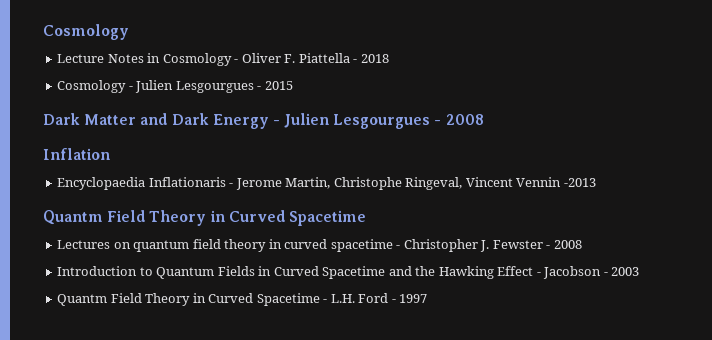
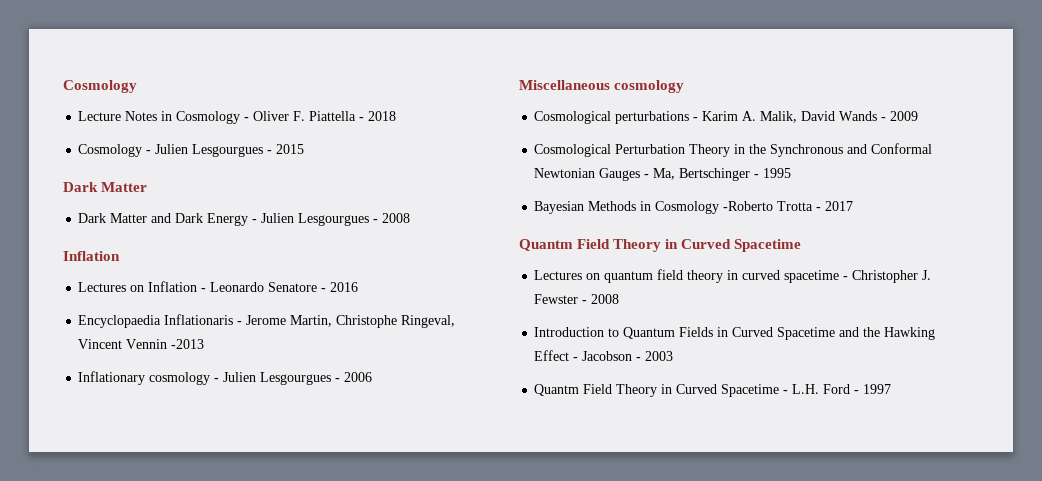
(137, 119) none -> [78,213,148,223] // Dark Matter
(110, 154) none -> [78,281,359,292] // Lectures on Inflation - Leonardo Senatore - 2016
(596, 182) none -> [78,371,373,385] [519,80,685,93] [534,111,919,124] [534,143,933,157] [534,168,792,181] [534,201,854,214] // Inflationary cosmology - Julien Lesgourgues - 2006 // Miscellaneous cosmology // Cosmological perturbations - Karim A. Malik, David Wands - 2009 // Cosmological Perturbation Theory in the Synchronous and Conformal Newtonian Gauges - Ma, Bertschinger - 1995 // Bayesian Methods in Cosmology -Roberto Trotta - 2017

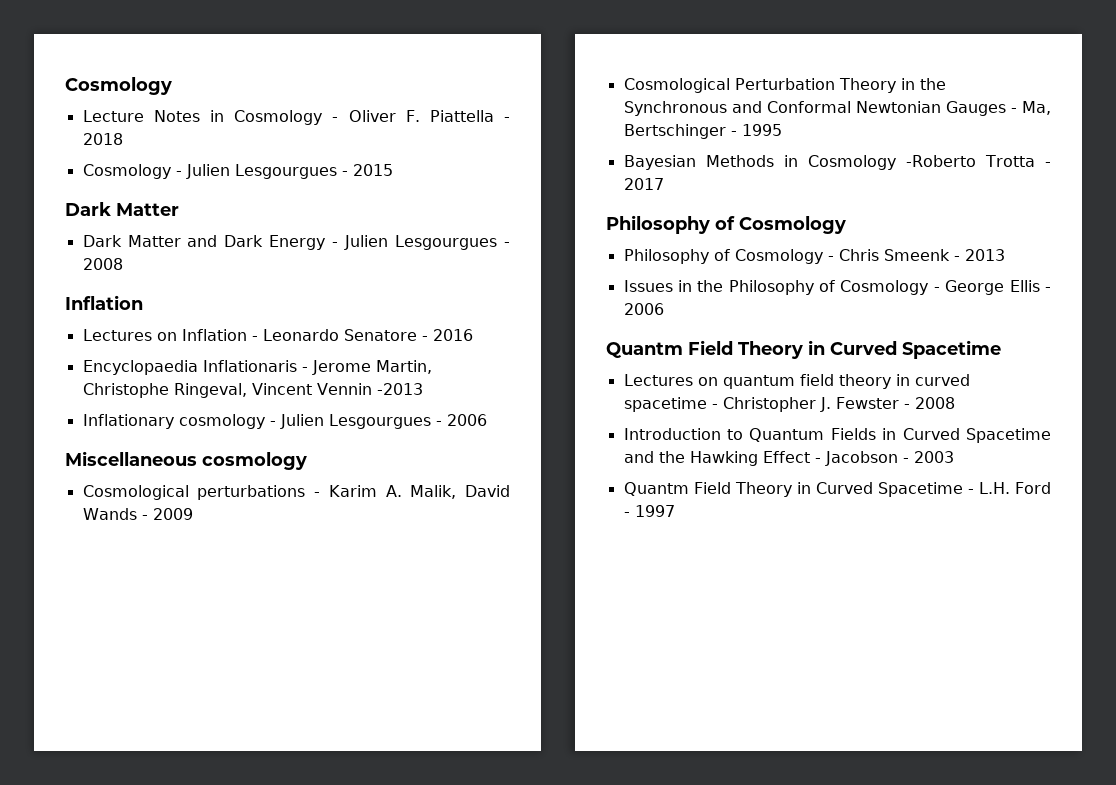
(854, 206) none -> [606,215,846,234] [623,249,1005,264] [623,280,1051,295] [623,303,664,315] // Philosophy of Cosmology // Philosophy of Cosmology - Chris Smeenk - 2013 // Issues in the Philosophy of Cosmology - George Ellis - 2006

